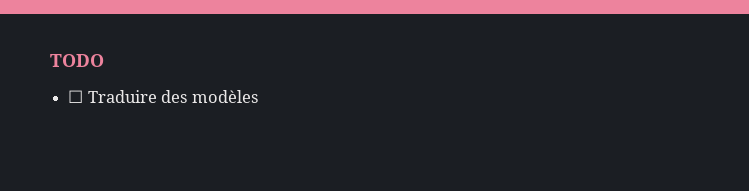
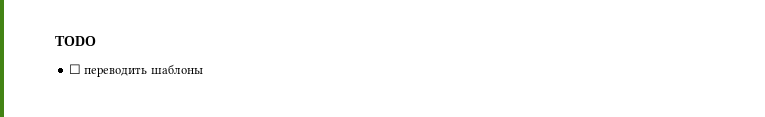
[87,90,258,103] Traduire des modèles -> [84,64,203,77] переводить шаблоны

